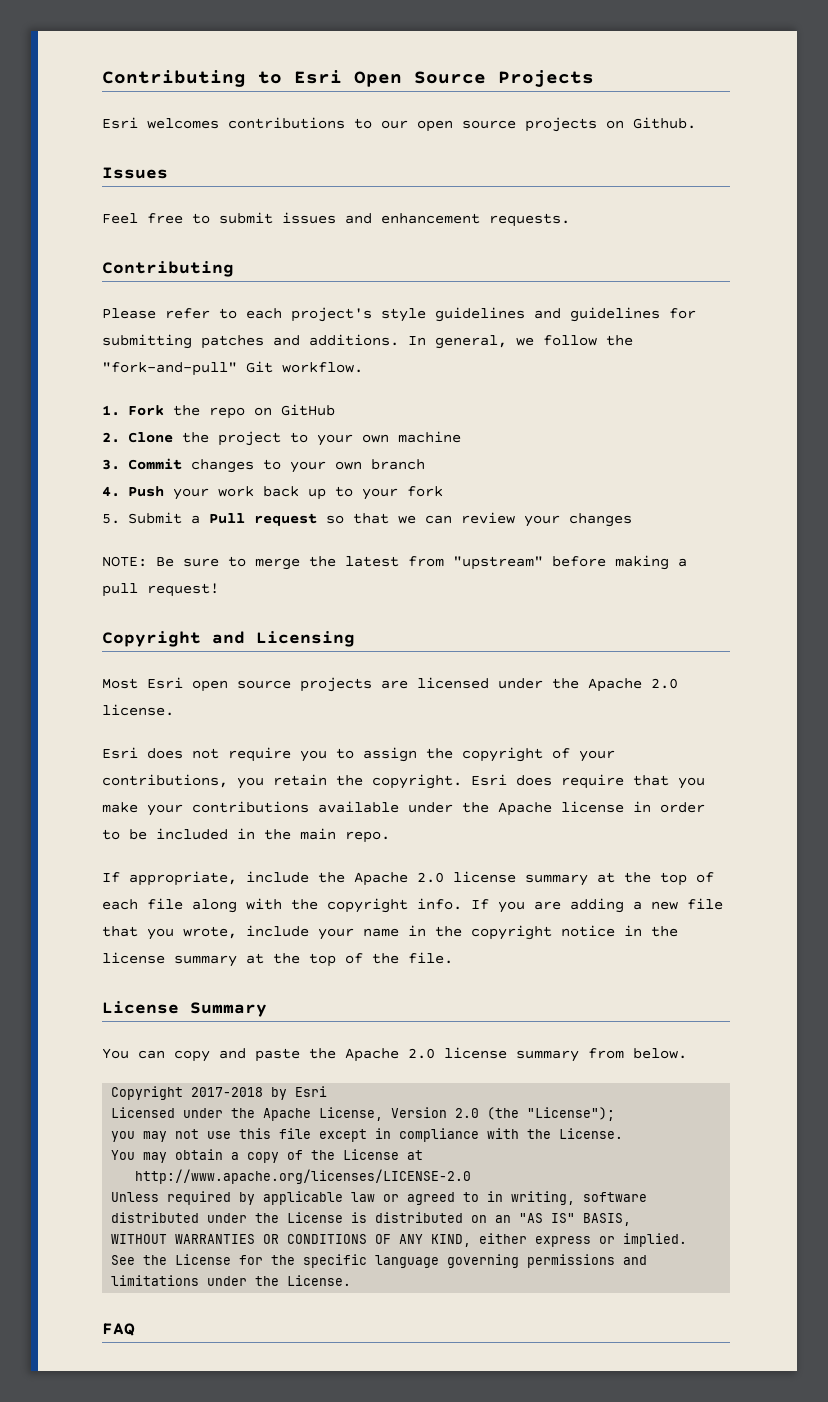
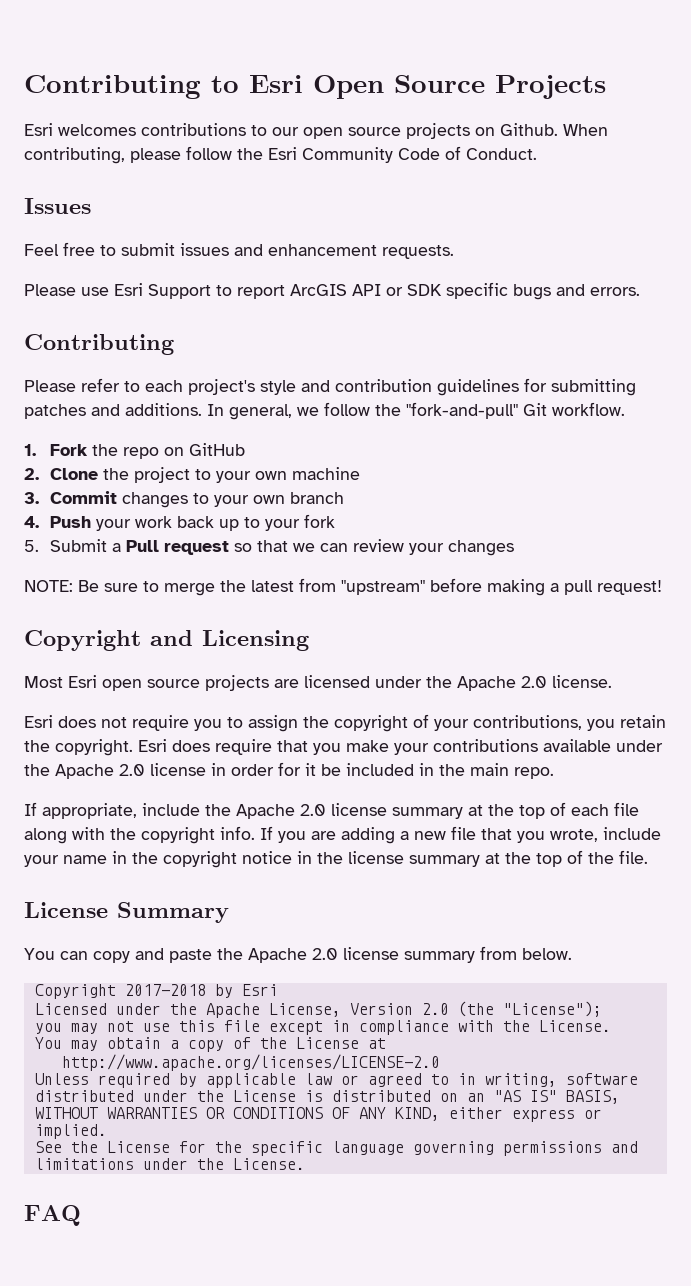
(696, 123) none -> [563,124,608,136] [24,146,537,164] When contributing, please follow the Esri Community Code of Conduct.
(570, 220) none -> [24,282,640,300] // Please use Esri Support to report ArcGIS API or SDK specific bugs and errors.
[435,307,561,322] guidelines and -> [301,379,432,392] and contribution
(552, 809) none -> [119,764,145,776] 2.0
[102,829,120,840] to -> [278,762,316,776] for it

